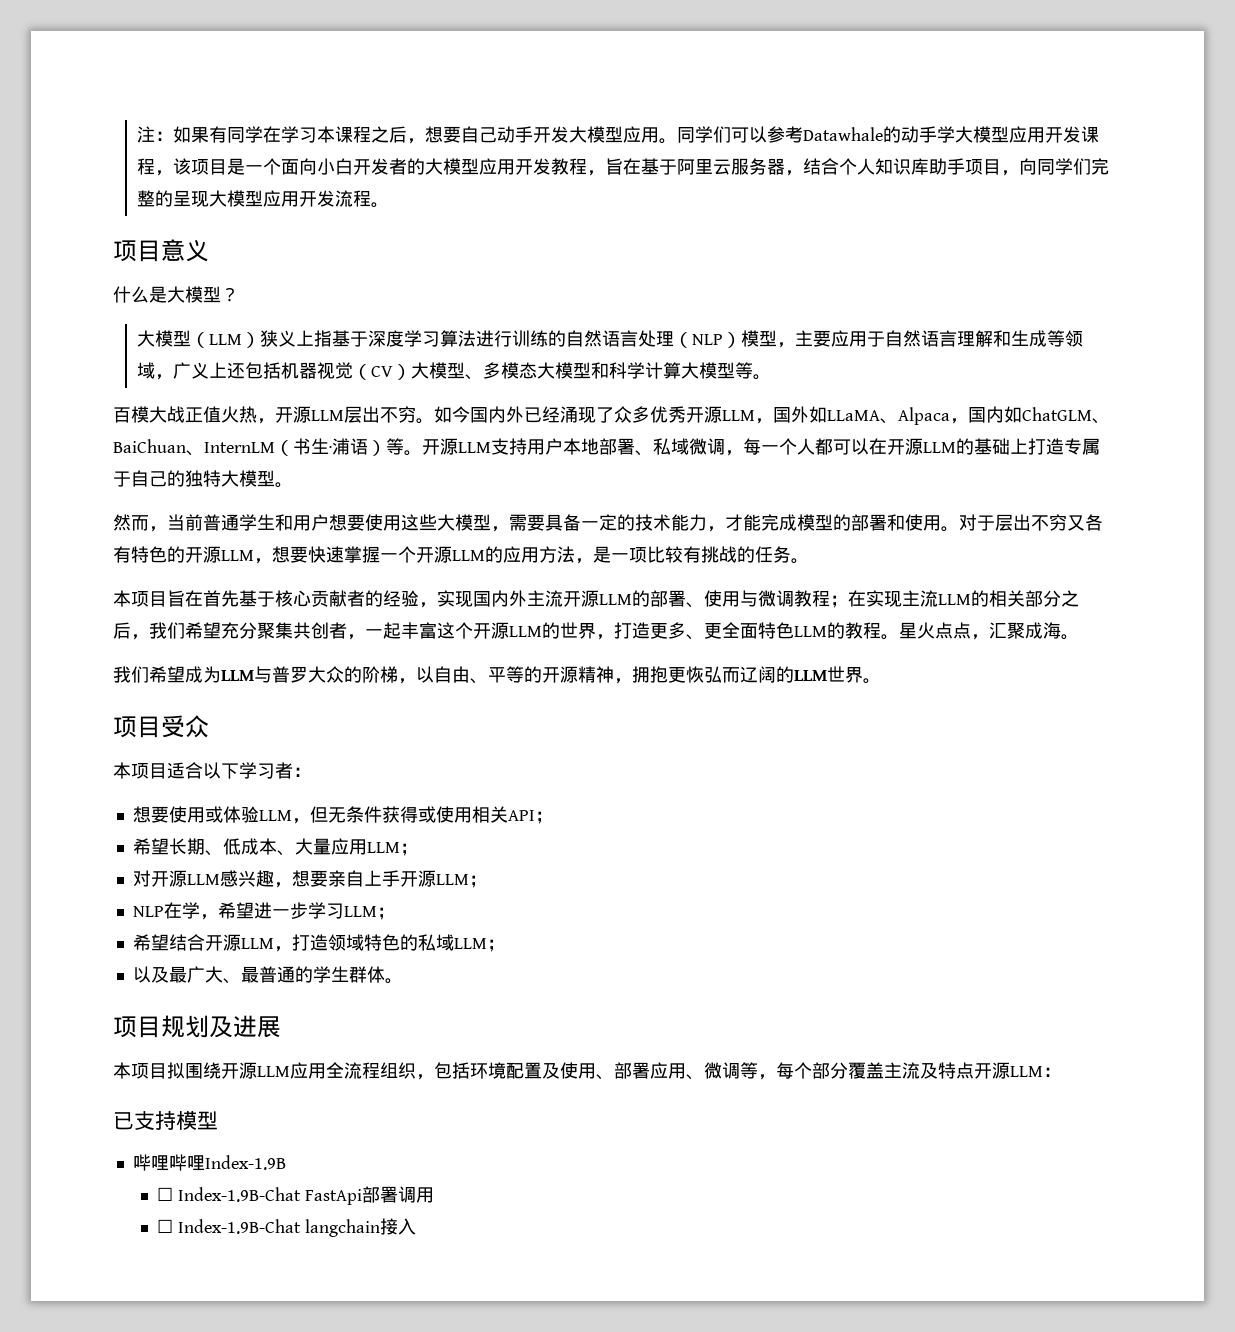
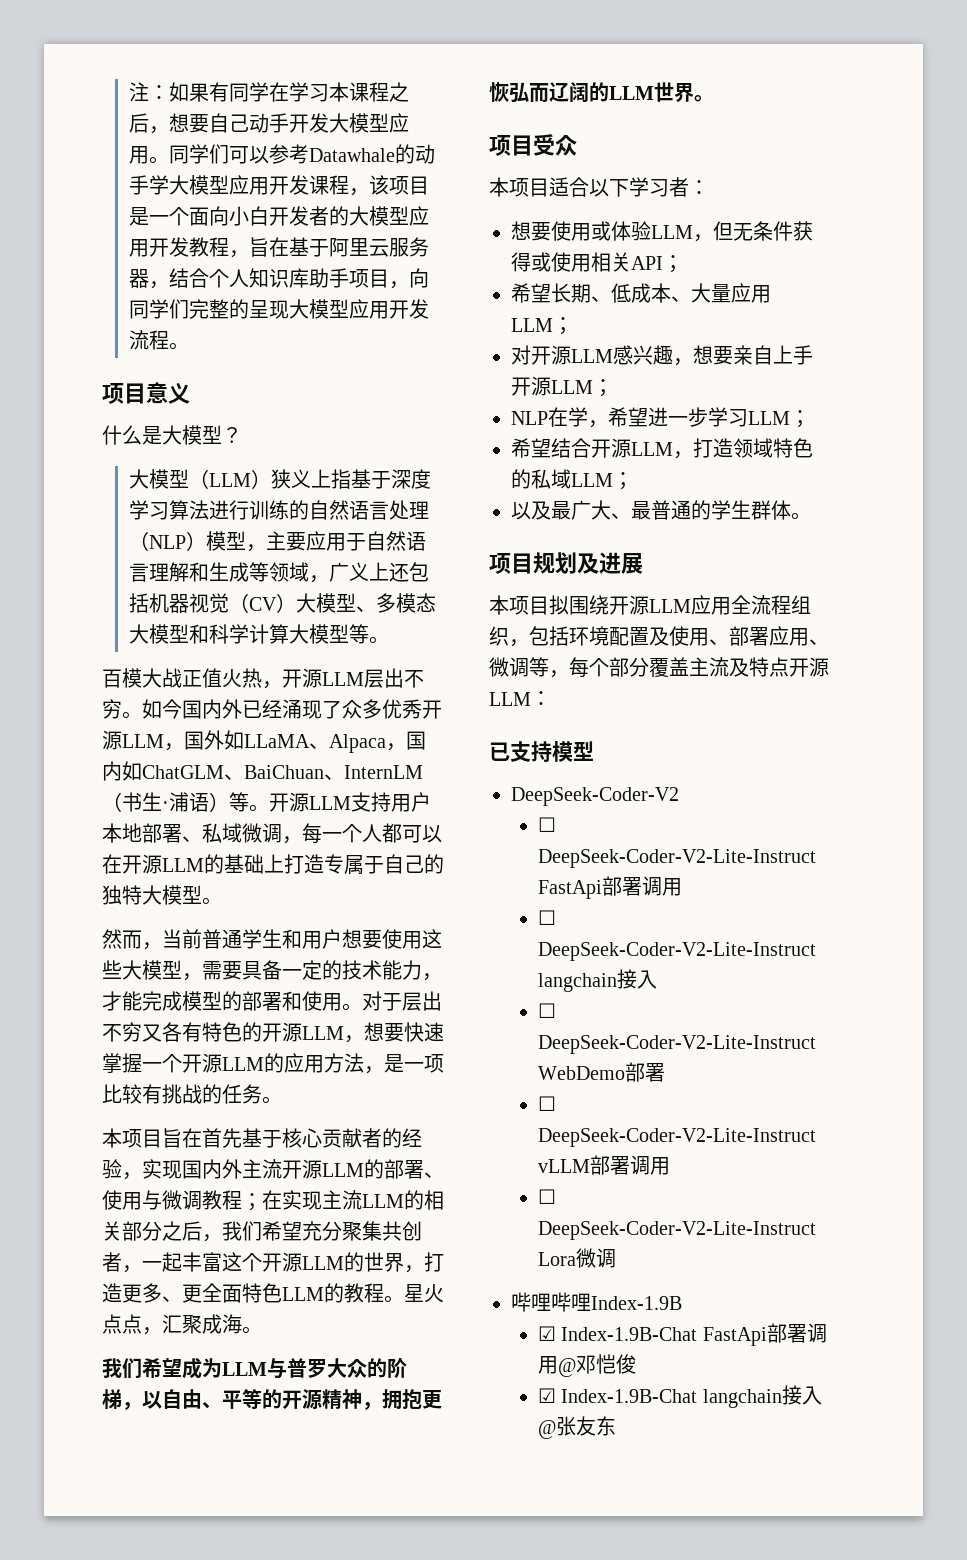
[132,1154,286,1171] [157,1187,302,1202] 哔哩哔哩Index-1.9B // ☐ Index-1.9B-Chat -> [511,787,679,806] [537,817,556,832] [537,849,816,868] DeepSeek-Coder-V2 // ☐ DeepSeek-Coder-V2-Lite-Instruct
(174, 1226) none -> [537,942,816,961] [537,969,657,992] [537,1003,556,1018] [537,1035,816,1054] [537,1062,665,1082] [537,1096,556,1111] [537,1128,816,1147] [537,1155,670,1175] [537,1189,556,1204] [537,1221,816,1240] [537,1248,616,1268] [511,1292,682,1312] [537,1323,827,1346] [537,1354,636,1377] [537,1388,556,1403] DeepSeek-Coder-V2-Lite-Instruct langchain接入 // ☐ DeepSeek-Coder-V2-Lite-Instruct WebDemo部署 // ☐ DeepSeek-Coder-V2-Lite-Instruct vLLM部署调用 // ☐ DeepSeek-Coder-V2-Lite-Instruct Lora微调 // 哔哩哔哩Index-1.9B // ☑ Index-1.9B-Chat FastApi部署调用@邓恺俊 // ☑
(416, 1226) none -> [537,1416,616,1439] @张友东

